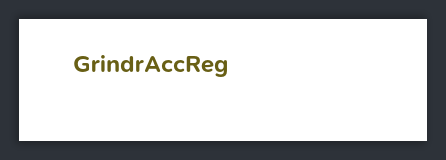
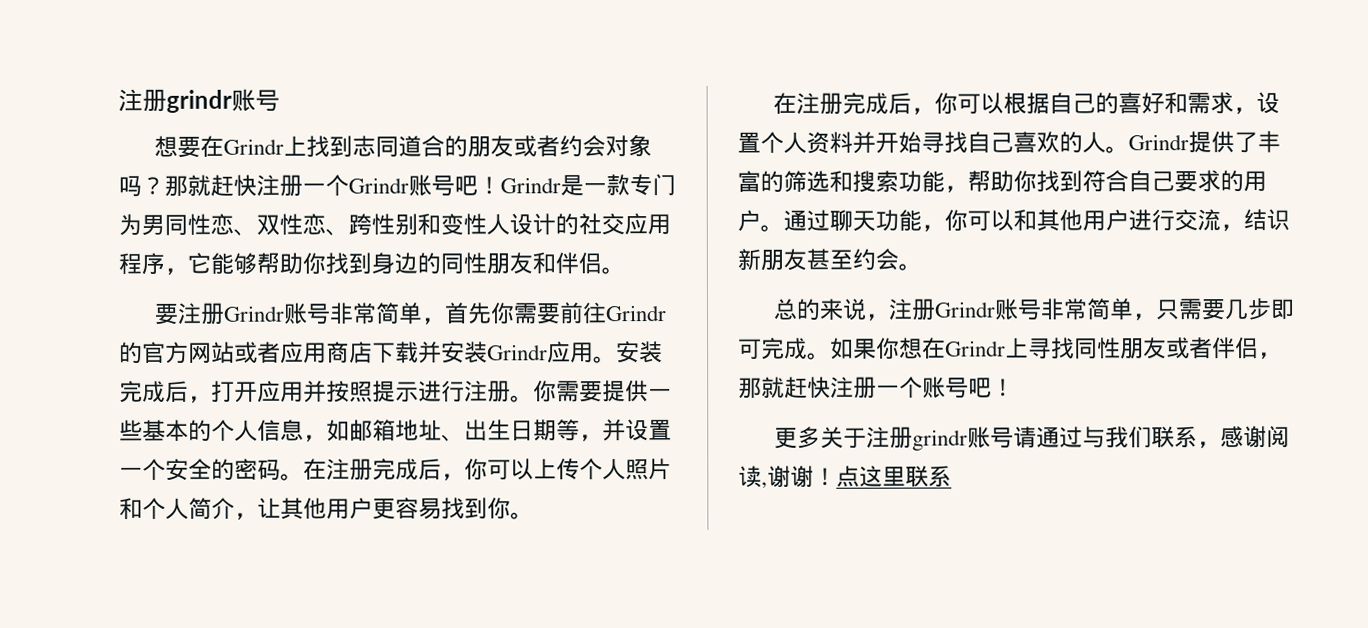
[73,55,228,77] GrindrAccReg -> [118,88,280,113] [154,134,653,158] [118,174,676,197] [118,213,671,236] [118,252,625,275] [154,302,668,325] [119,341,663,364] [119,380,672,403] [119,419,672,442] [119,458,672,481] [119,497,534,520] [773,91,1281,115] [737,130,1281,154] [737,170,1267,193] [737,208,1290,232] [737,248,922,271] [773,297,1296,321] [738,336,1282,360] [738,376,1015,399] [774,425,1291,451] [738,465,952,489] 注册grindr账号 // 想要在Grindr上找到志同道合的朋友或者约会对象吗？那就赶快注册一个Grindr账号吧！Grindr是一款专门为男同性恋、双性恋、跨性别和变性人设计的社交应用程序，它能够帮助你找到身边的同性朋友和伴侣。 // 要注册Grindr账号非常简单，首先你需要前往Grindr的官方网站或者应用商店下载并安装Grindr应用。安装完成后，打开应用并按照提示进行注册。你需要提供一些基本的个人信息，如邮箱地址、出生日期等，并设置一个安全的密码。在注册完成后，你可以上传个人照片和个人简介，让其他用户更容易找到你。 // 在注册完成后，你可以根据自己的喜好和需求，设置个人资料并开始寻找自己喜欢的人。Grindr提供了丰富的筛选和搜索功能，帮助你找到符合自己要求的用户。通过聊天功能，你可以和其他用户进行交流，结识新朋友甚至约会。 // 总的来说，注册Grindr账号非常简单，只需要几步即可完成。如果你想在Grindr上寻找同性朋友或者伴侣，那就赶快注册一个账号吧！ // 更多关于注册grindr账号请通过与我们联系，感谢阅读,谢谢！点这里联系

